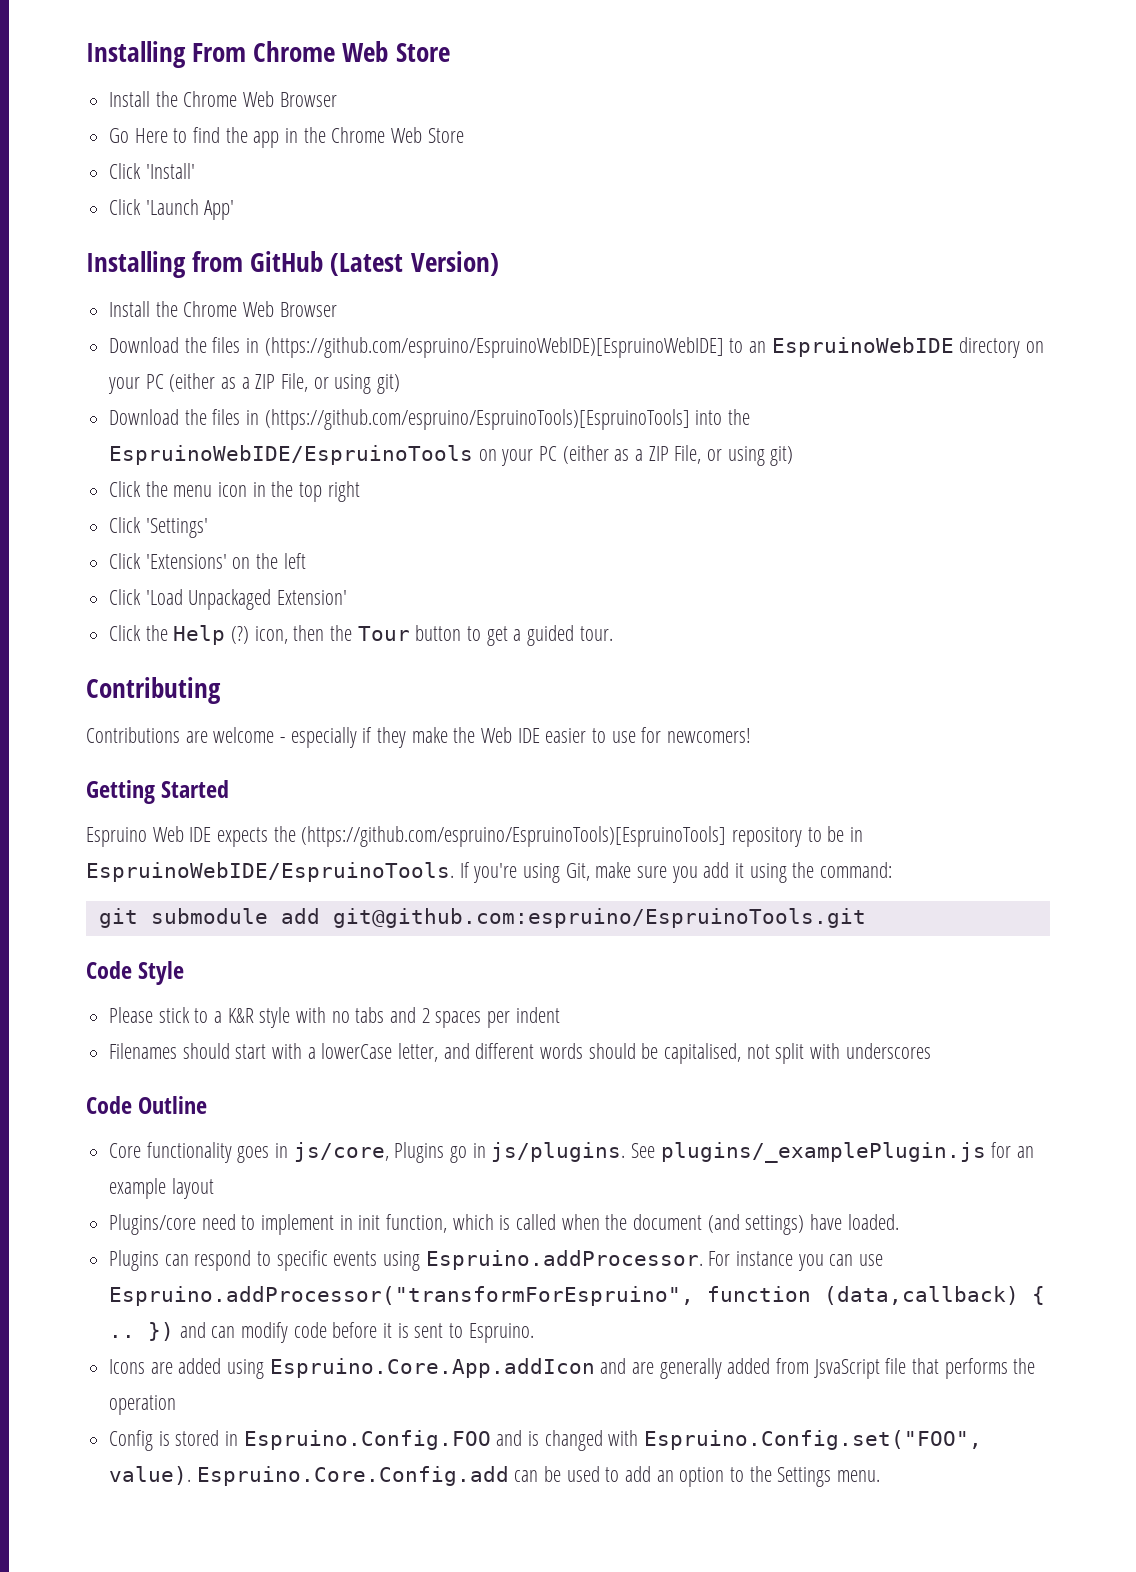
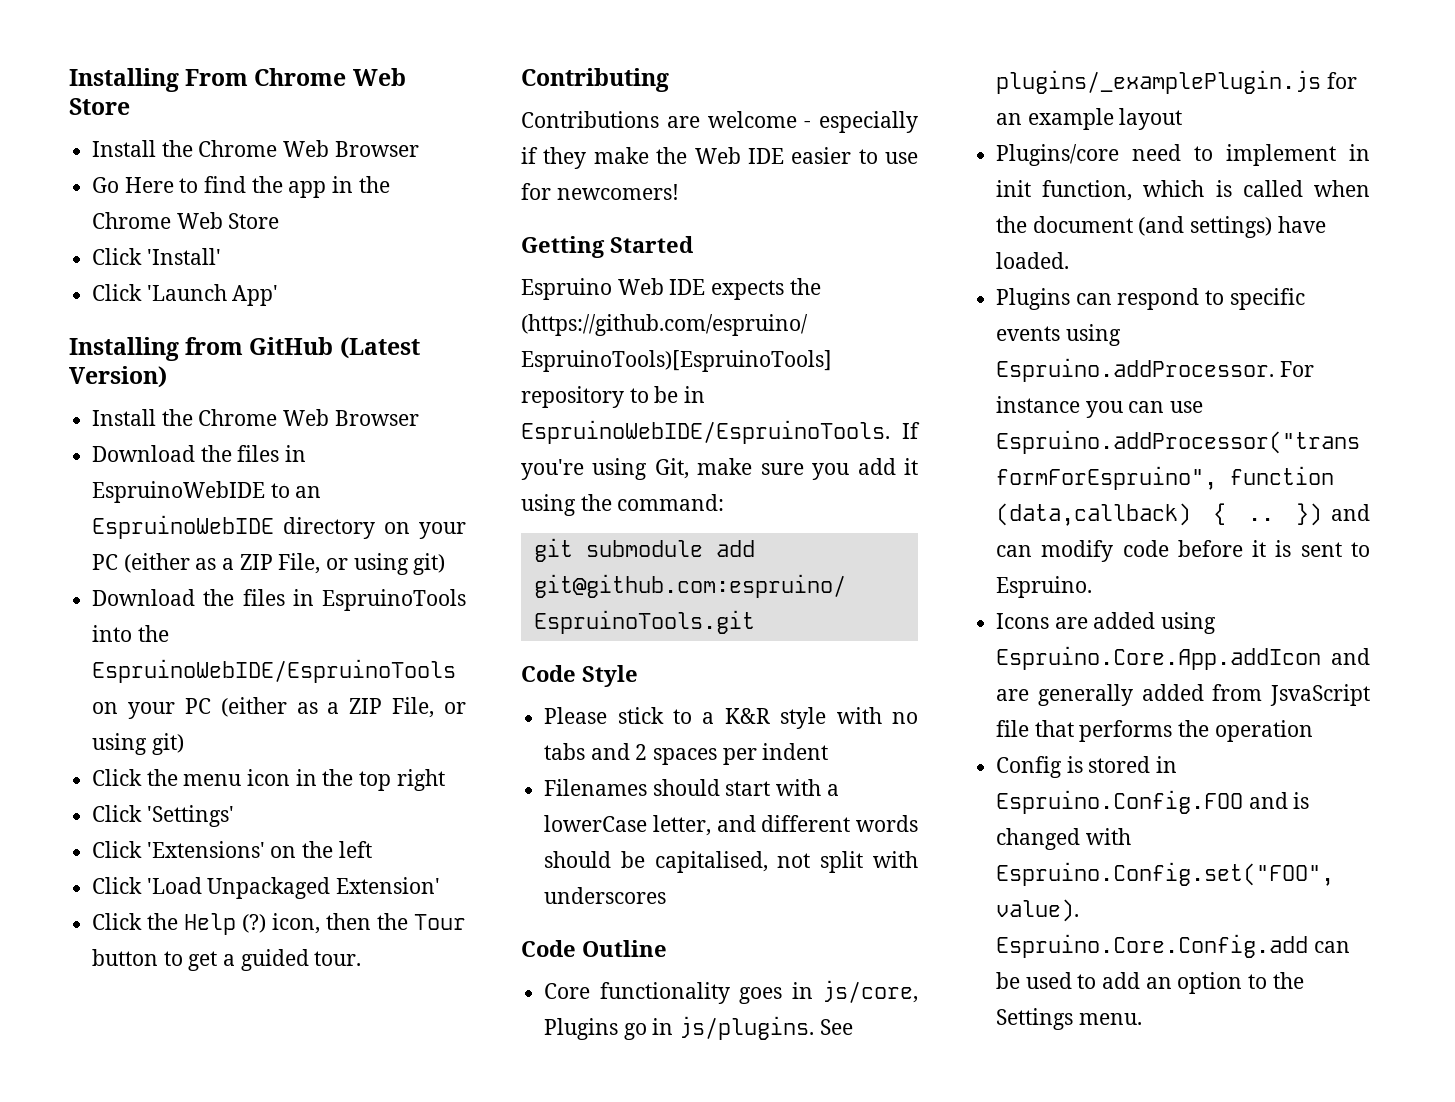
[264,337,724,358] (https://github.com/espruino/EspruinoWebIDE)[EspruinoWebIDE] -> [92,481,266,503] EspruinoWebIDE
[264,409,690,430] (https://github.com/espruino/EspruinoTools)[EspruinoTools] -> [322,589,466,611] EspruinoTools

